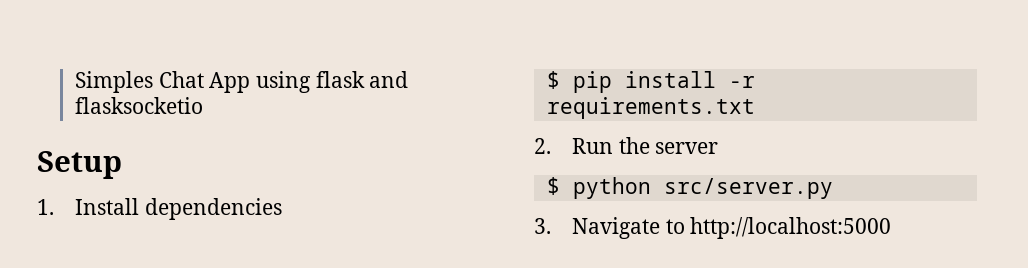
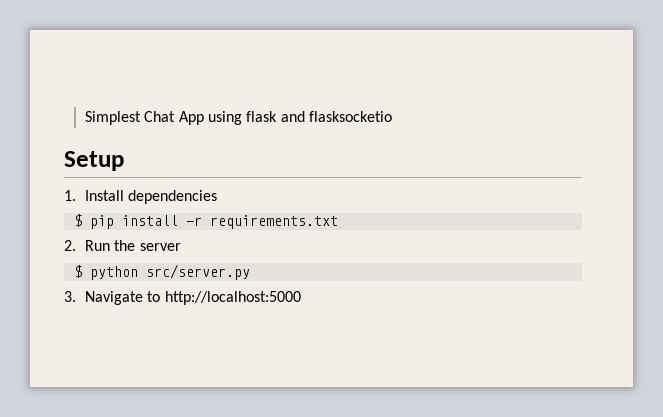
[74,71,153,93] Simples -> [84,111,141,125] Simplest

